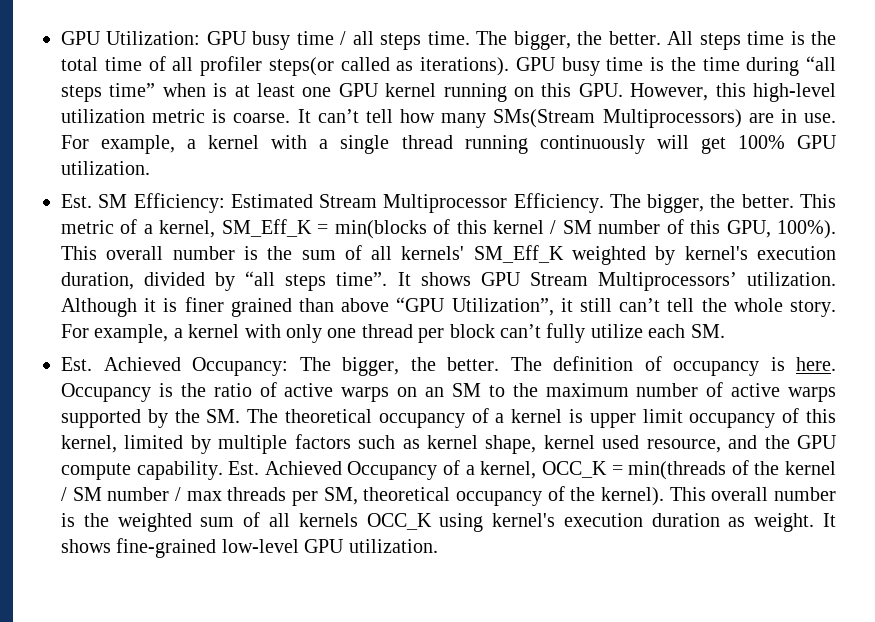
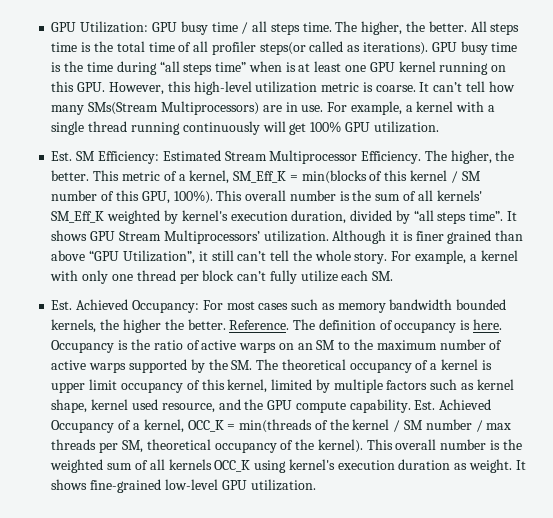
[513,31,571,50] bigger, -> [361,21,403,35] higher,
[647,194,705,213] bigger, -> [450,150,492,164] higher,
[299,357,499,376] The bigger, the better. -> [202,299,507,313] [51,319,290,333] For most cases such as memory bandwidth bounded kernels, the higher the better. Reference.

